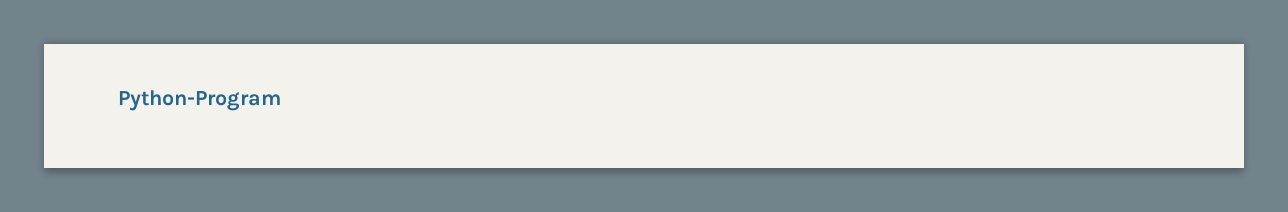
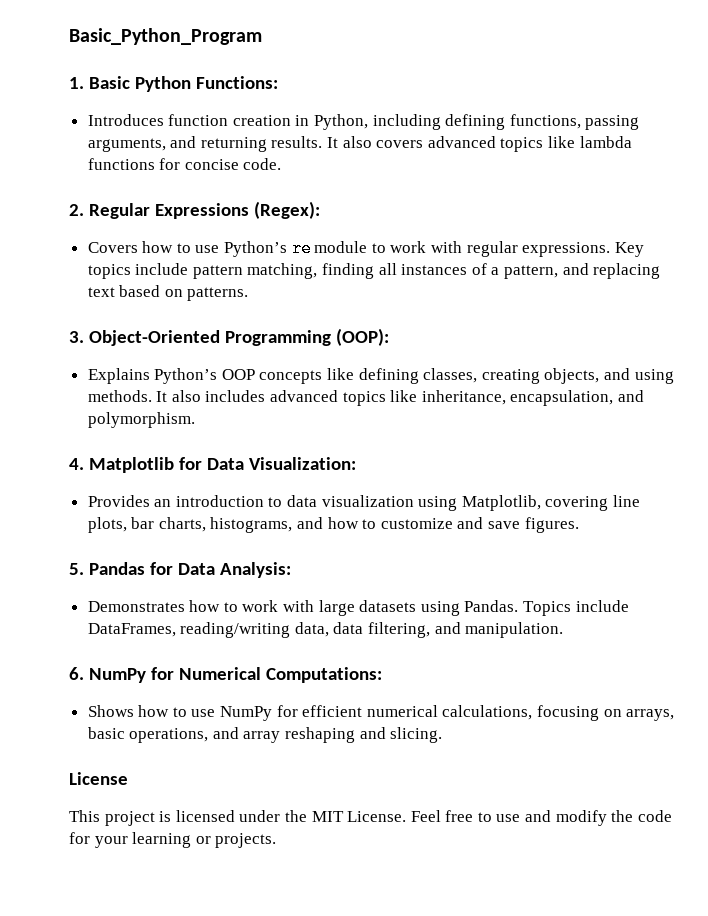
[118,90,281,111] Python-Program -> [69,28,262,45] [69,76,278,92] [87,114,640,130] [87,136,632,152] [87,158,282,170] [69,201,320,219] [87,240,644,257] [87,263,661,279] [87,285,249,301] [69,328,389,346] [87,368,674,384] [87,390,645,406] [87,412,195,428] [69,457,356,473] [87,495,641,511] [87,517,579,533] [69,562,291,578] [87,600,629,616] [87,622,564,638] [69,667,382,683] [87,705,675,721] [87,727,443,743] [69,772,128,785] [69,810,672,826] [69,832,277,848] Basic_Python_Program // 1. Basic Python Functions: // Introduces function creation in Python, including defining functions, passing arguments, and returning results. It also covers advanced topics like lambda functions for concise code. // 2. Regular Expressions (Regex): // Covers how to use Python’s re module to work with regular expressions. Key topics include pattern matching, finding all instances of a pattern, and replacing text based on patterns. // 3. Object-Oriented Programming (OOP): // Explains Python’s OOP concepts like defining classes, creating objects, and using methods. It also includes advanced topics like inheritance, encapsulation, and polymorphism. // 4. Matplotlib for Data Visualization: // Provides an introduction to data visualization using Matplotlib, covering line plots, bar charts, histograms, and how to customize and save figures. // 5. Pandas for Data Analysis: // Demonstrates how to work with large datasets using Pandas. Topics include DataFrames, reading/writing data, data filtering, and manipulation. // 6. NumPy for Numerical Computations: // Shows how to use NumPy for efficient numerical calculations, focusing on arrays, basic operations, and array reshaping and slicing. // License // This project is licensed under the MIT License. Feel free to use and modify the code for your learning or projects.

